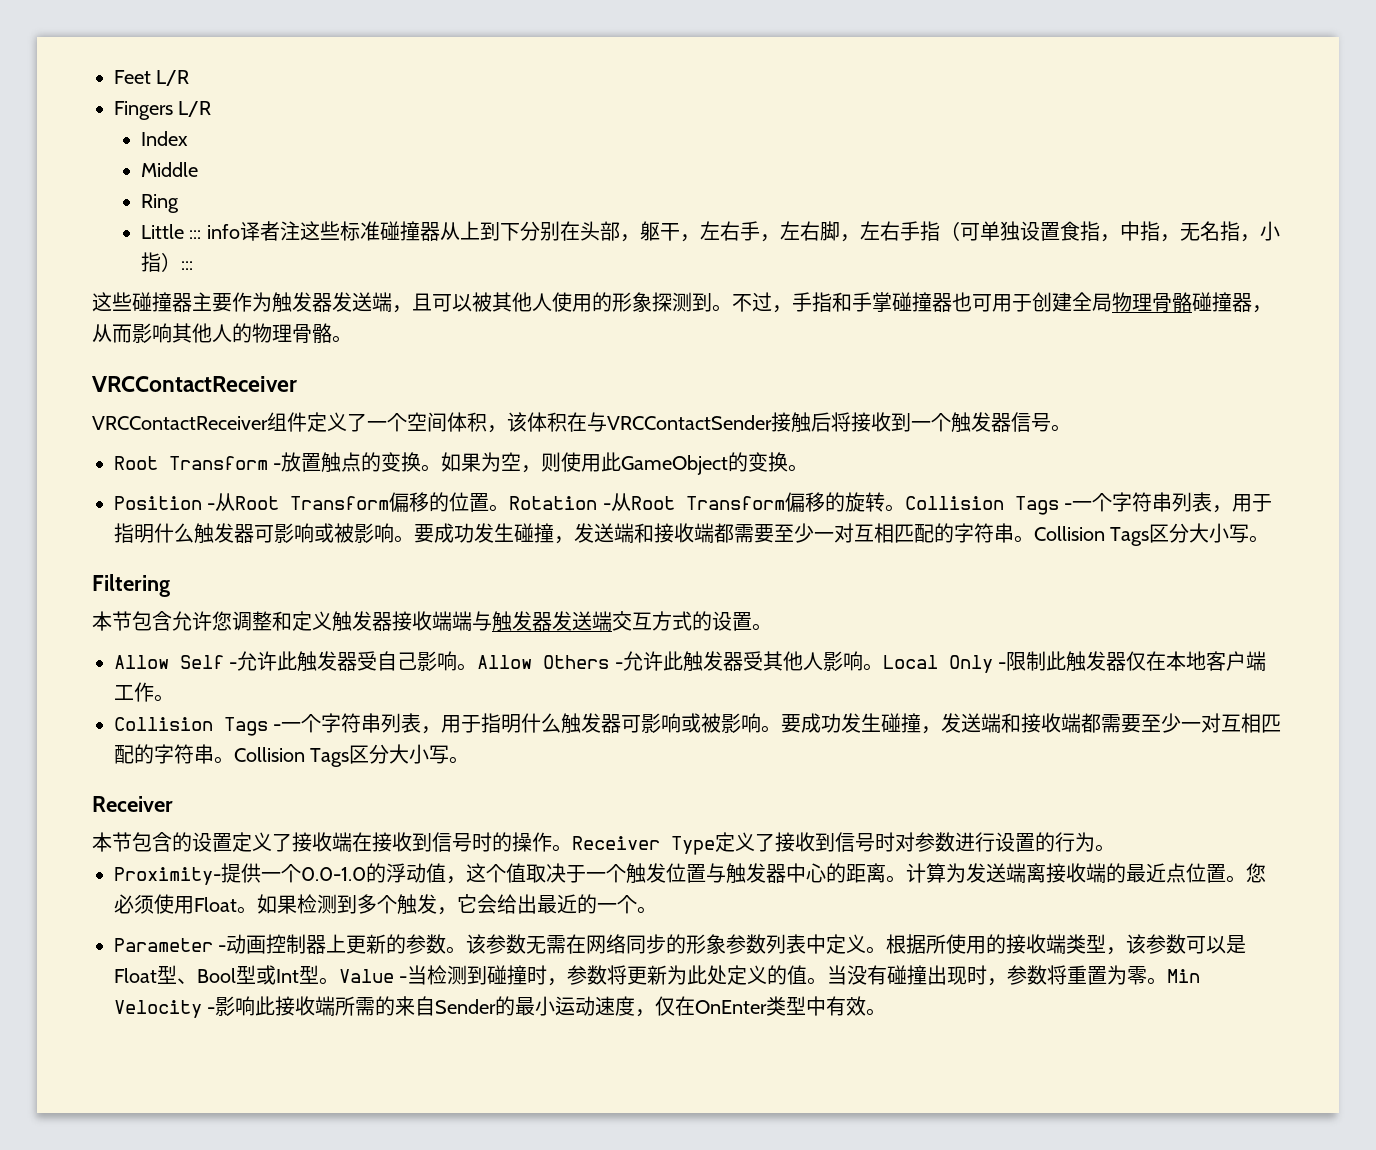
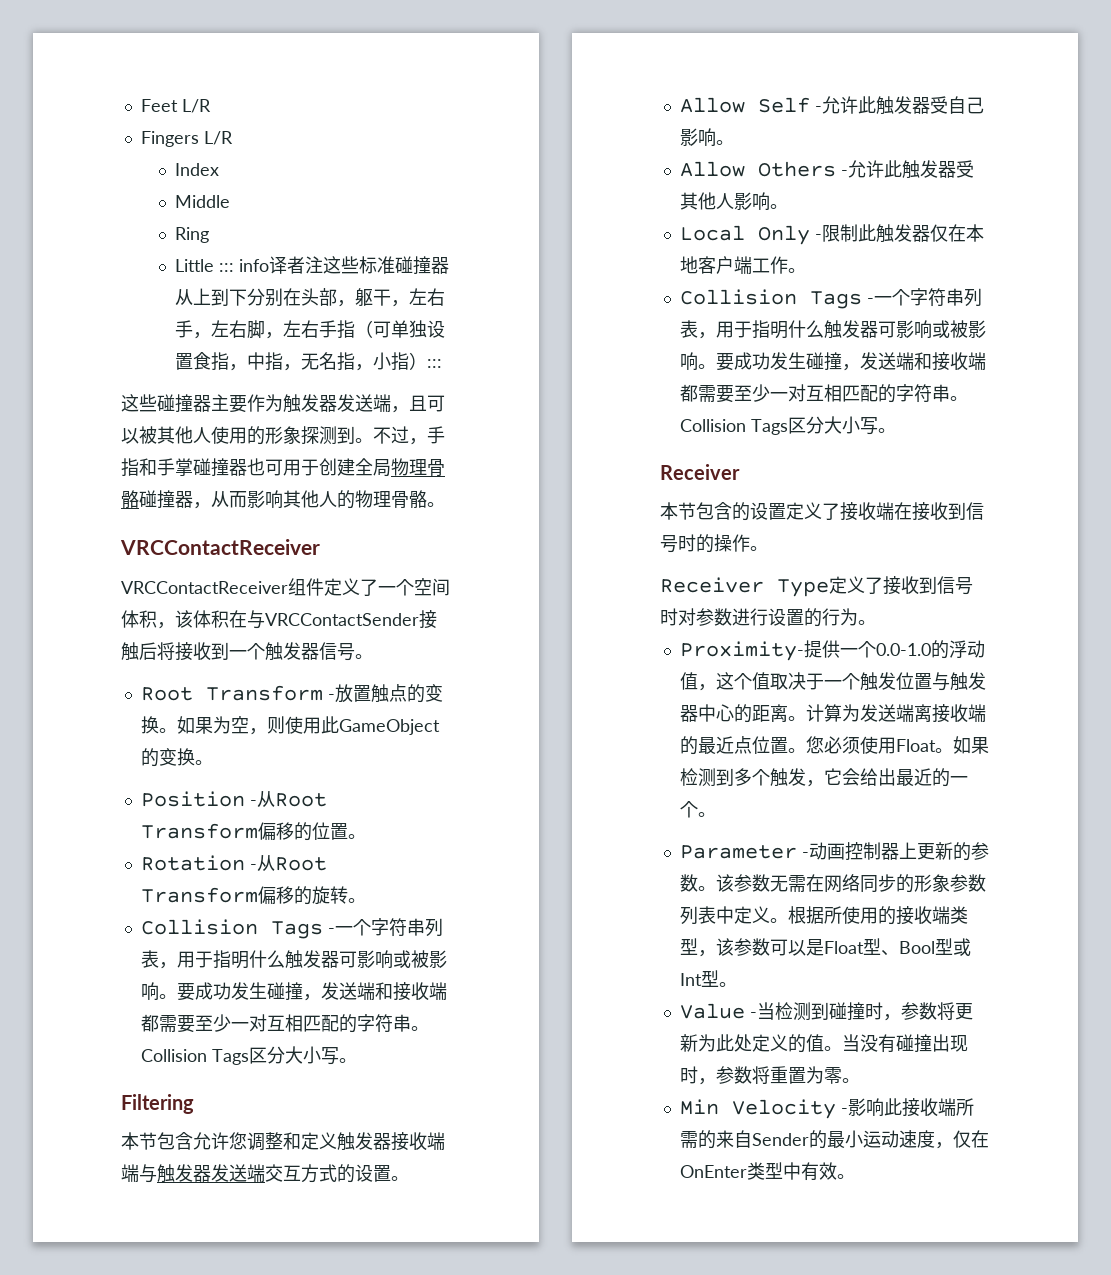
(510, 508) none -> (366, 836) //
(905, 508) none -> (366, 900) //
(478, 667) none -> (734, 142) //
(883, 667) none -> (788, 206) //
(572, 848) none -> (768, 548) //
(339, 981) none -> (737, 984) //
(1168, 981) none -> (860, 1080) //

